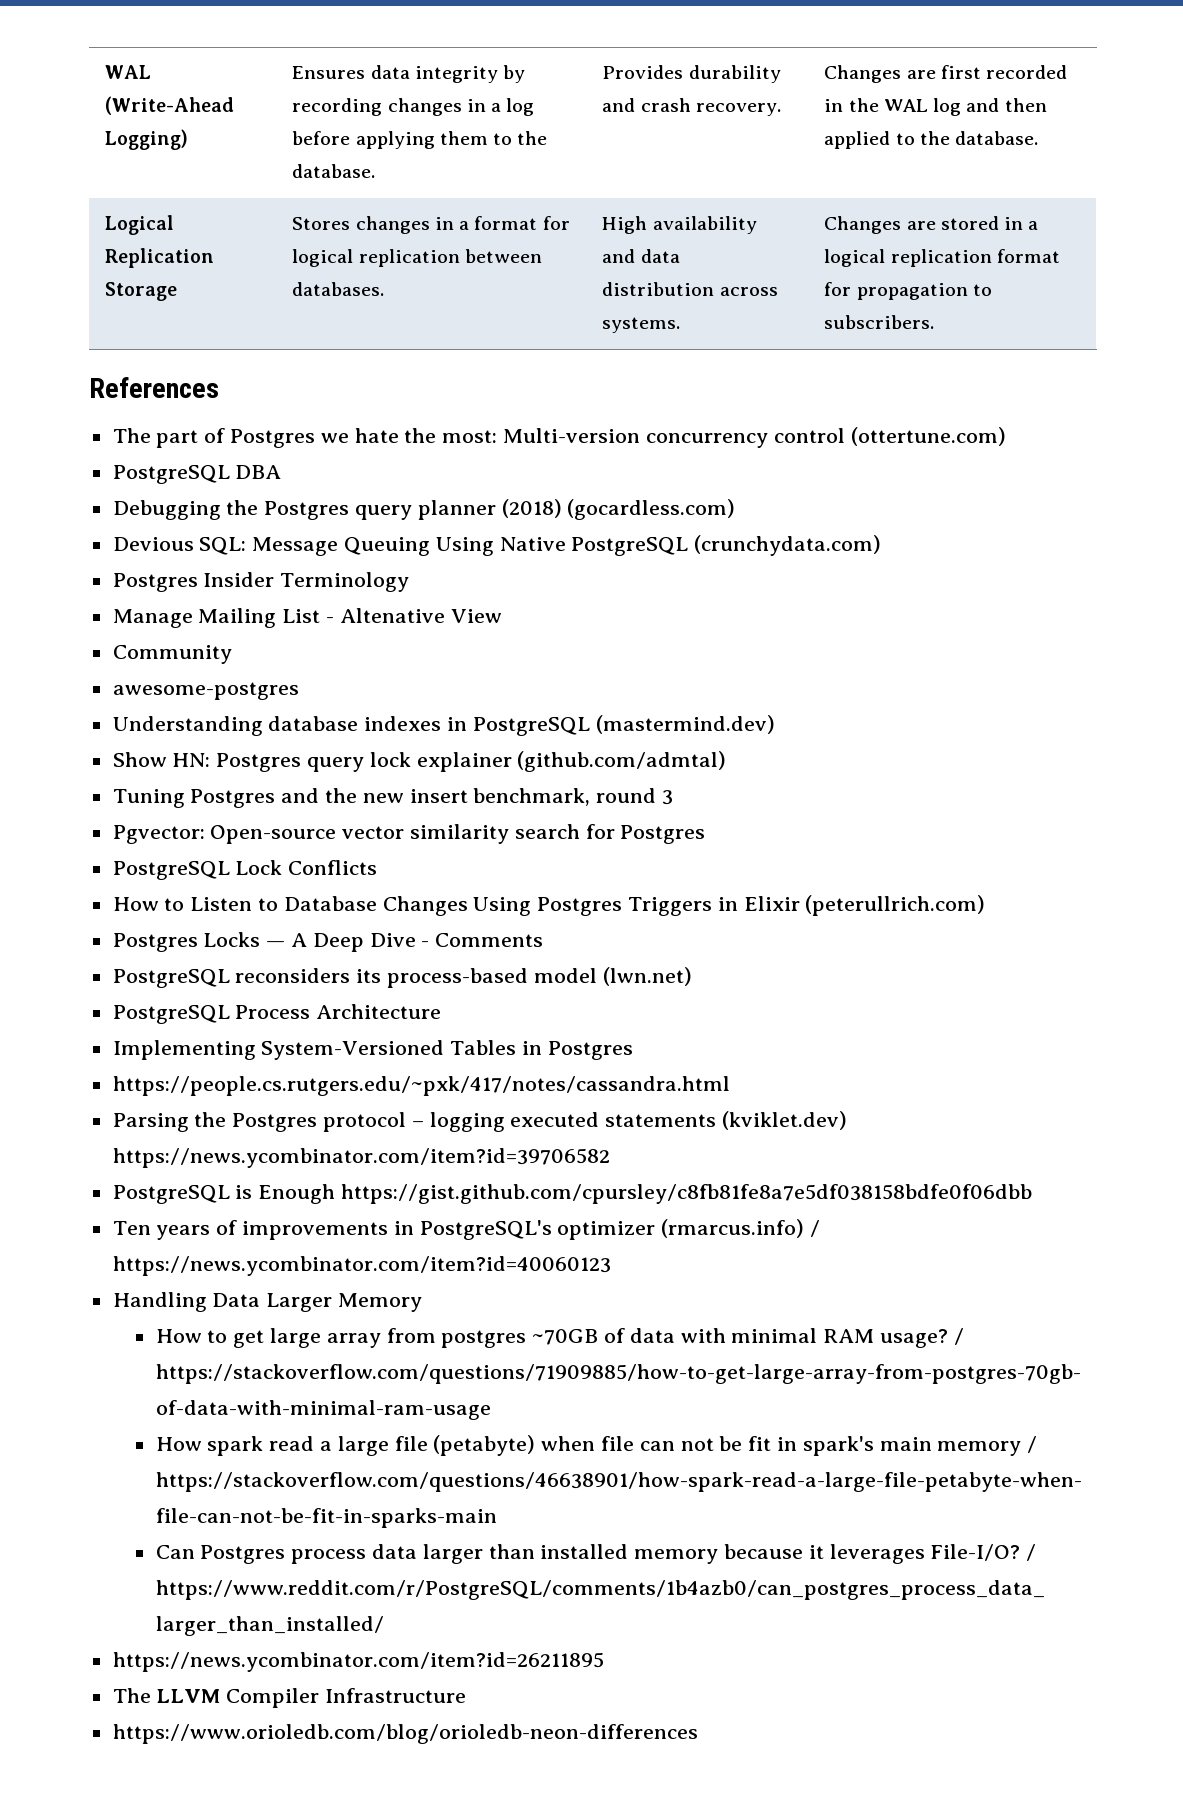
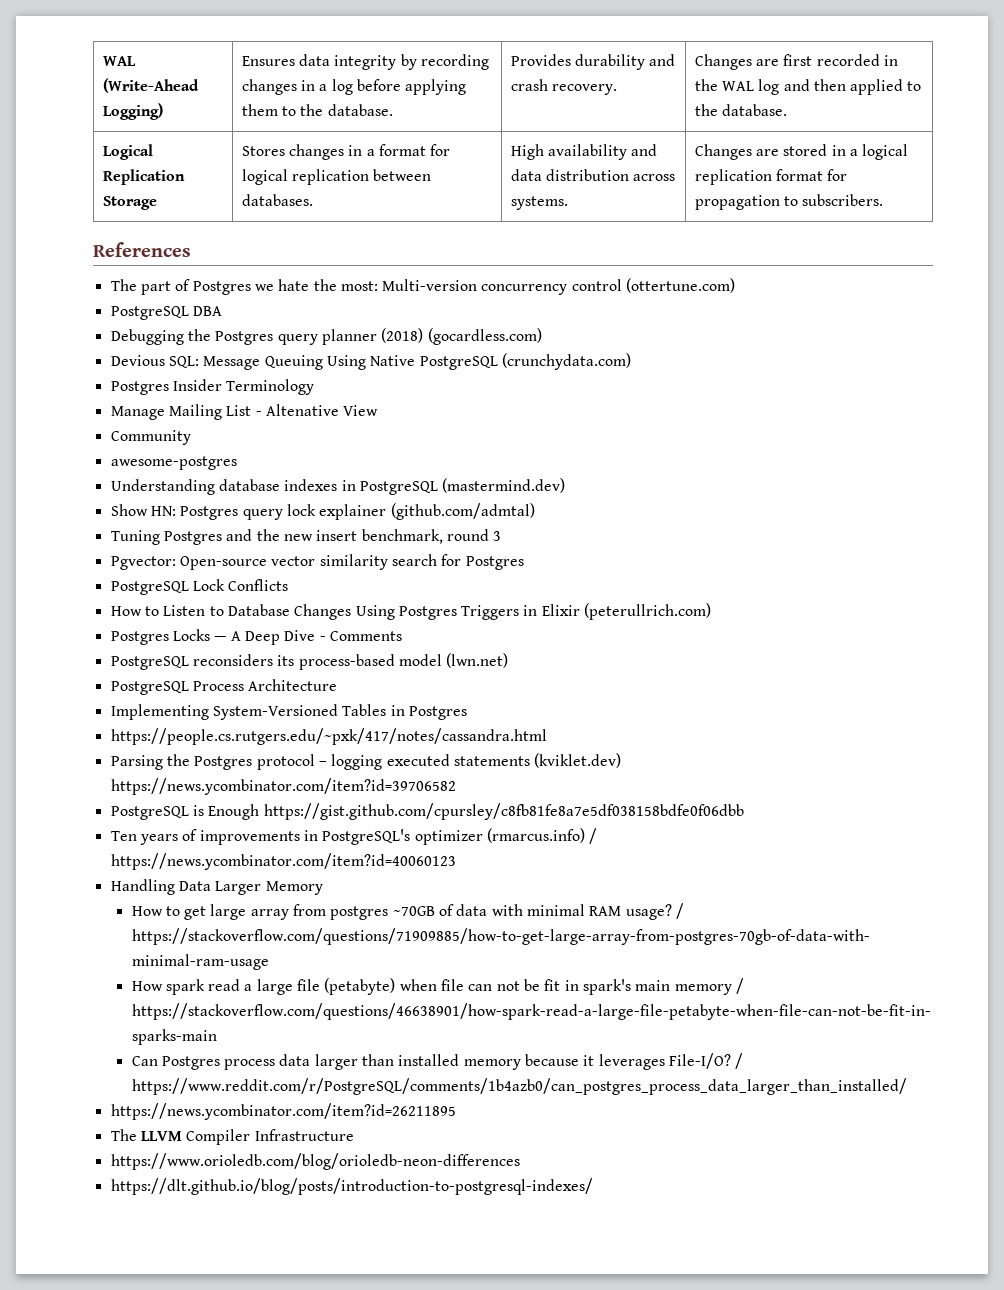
(698, 1734) none -> [110,1178,593,1195] // https://dlt.github.io/blog/posts/introduction-to-postgresql-indexes/

